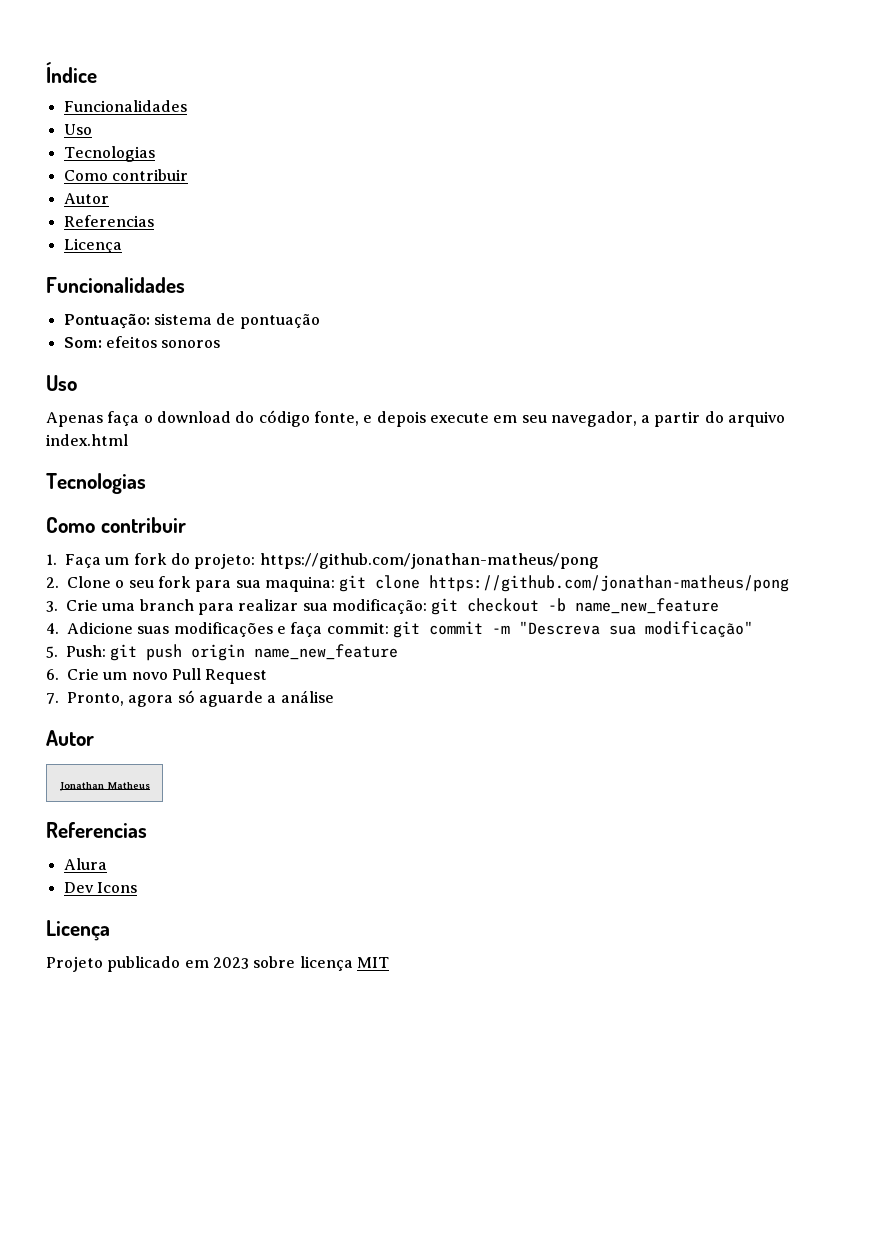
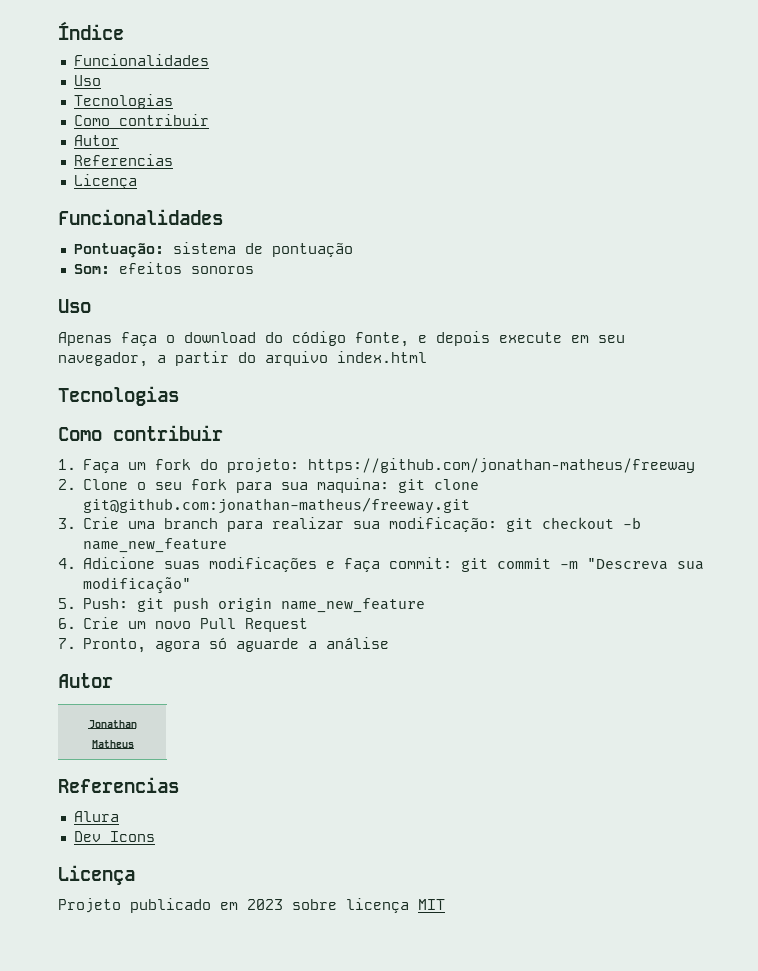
[259,553,599,569] https://github.com/jonathan-matheus/pong -> [308,458,696,473] https://github.com/jonathan-matheus/freeway
[429,575,790,592] https://github.com/jonathan-matheus/pong -> [83,497,471,514] git@github.com:jonathan-matheus/freeway.git

